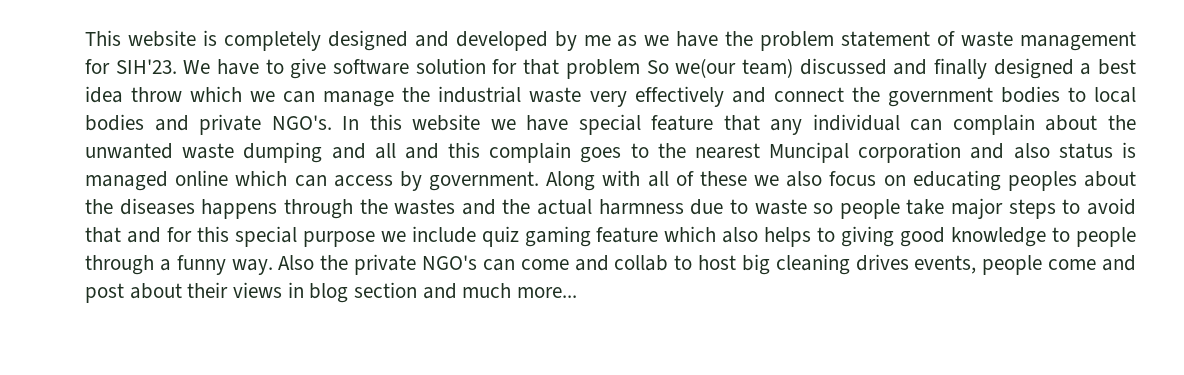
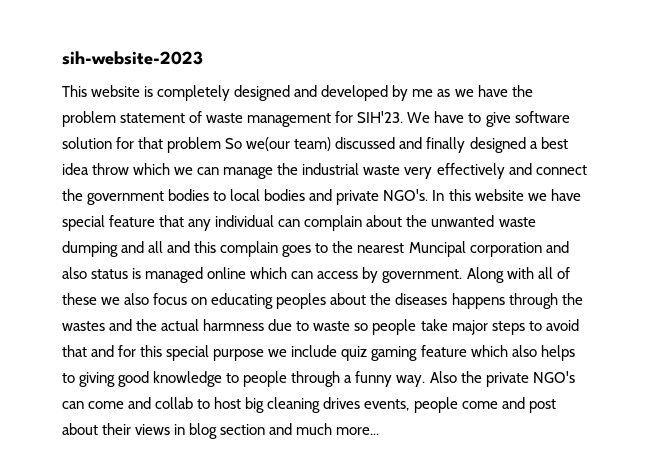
(85, 38) none -> [62,51,203,65] sih-website-2023 //

